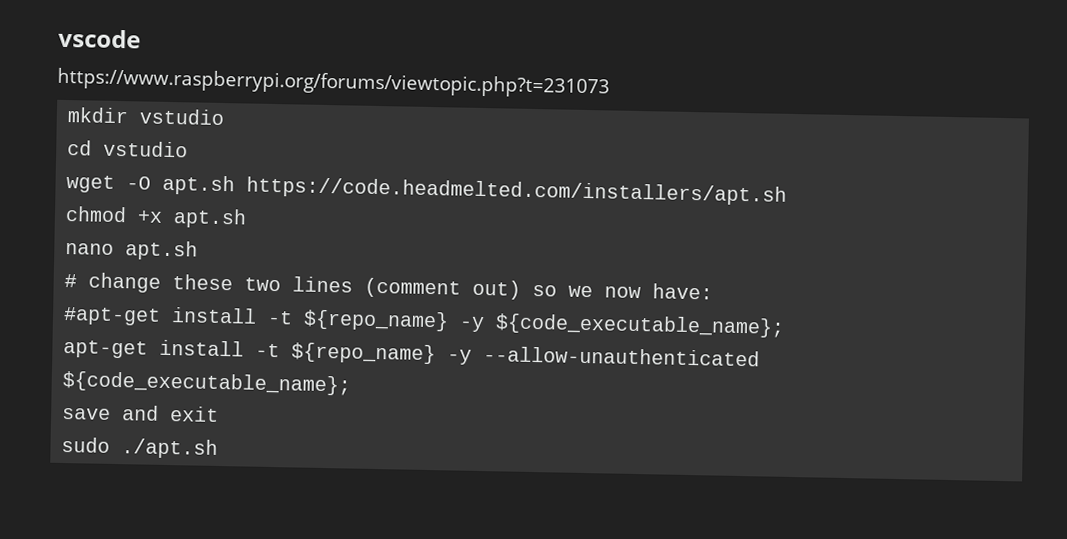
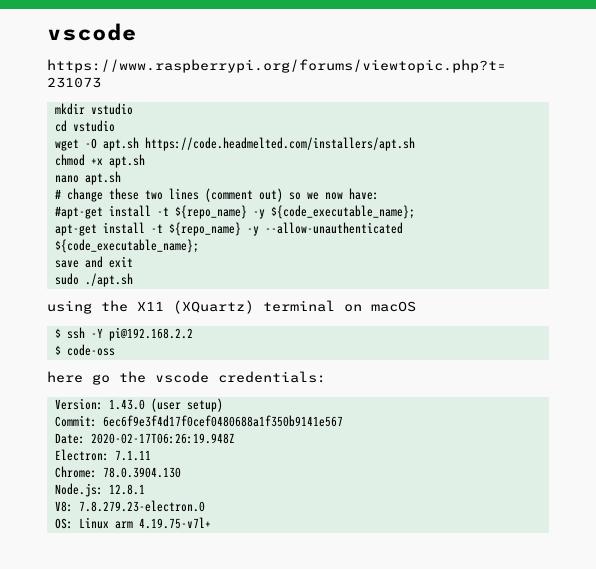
(219, 448) none -> [47,300,416,314] [54,327,193,341] [54,344,115,356] [47,371,326,385] [54,398,223,412] [54,415,343,427] [54,433,235,444] [54,449,151,461] [54,466,181,478] [54,483,145,497] [54,500,205,512] [54,517,211,529] // using the X11 (XQuartz) terminal on macOS // $ ssh -Y pi@192.168.2.2 // $ code-oss // here go the vscode credentials: // Version: 1.43.0 (user setup) // Commit: 6ec6f9e3f4d17f0cef0480688a1f350b9141e567 // Date: 2020-02-17T06:26:19.948Z // Electron: 7.1.11 // Chrome: 78.0.3904.130 // Node.js: 12.8.1 // V8: 7.8.279.23-electron.0 // OS: Linux arm 4.19.75-v7l+

